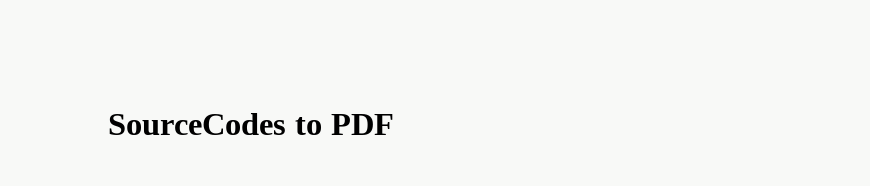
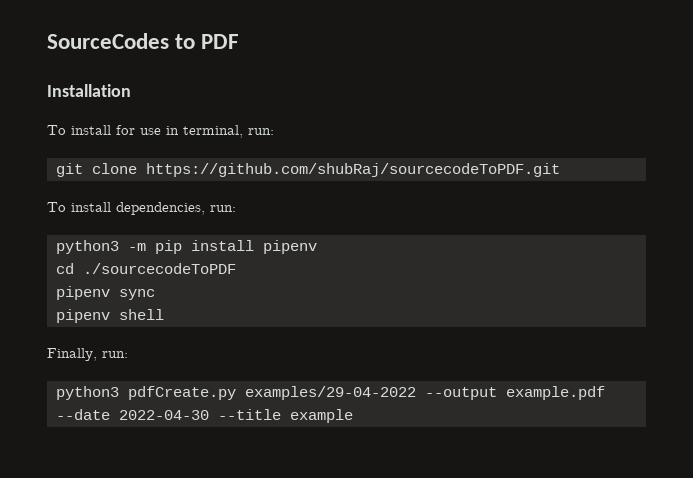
(394, 124) none -> [47,84,131,97] [47,125,274,138] [56,163,560,177] [47,202,236,215] [56,240,317,254] [56,263,236,274] [56,286,155,300] [56,309,164,323] [47,348,128,361] [56,386,605,400] [56,409,353,423] // Installation // To install for use in terminal, run: // git clone https://github.com/shubRaj/sourcecodeToPDF.git // To install dependencies, run: // python3 -m pip install pipenv // cd ./sourcecodeToPDF // pipenv sync // pipenv shell // Finally, run: // python3 pdfCreate.py examples/29-04-2022 --output example.pdf --date 2022-04-30 --title example

